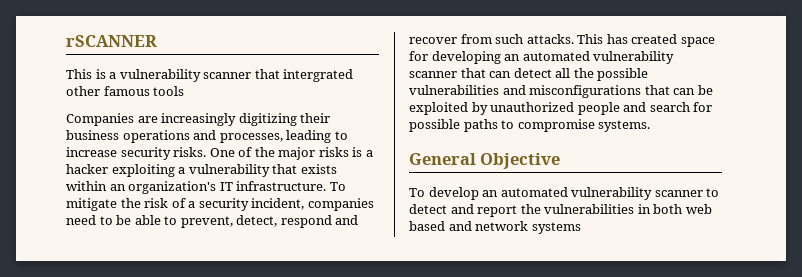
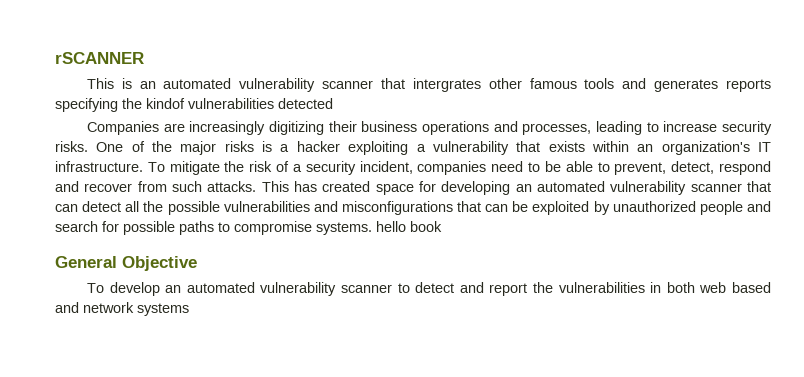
[109,69,354,82] a vulnerability scanner that intergrated -> [139,78,481,92] an automated vulnerability scanner that intergrates
(185, 91) none -> [622,78,772,92] [55,98,333,112] and generates reports specifying the kindof vulnerabilities detected
(651, 126) none -> [376,221,442,232] hello book

